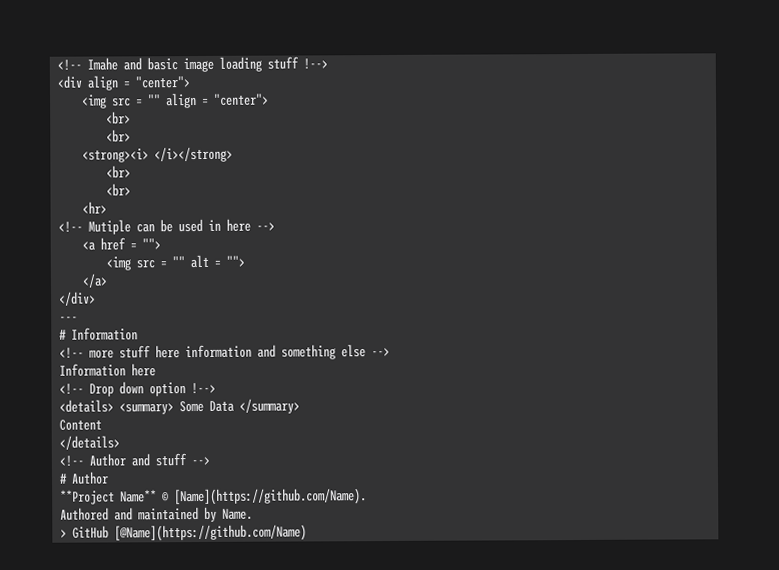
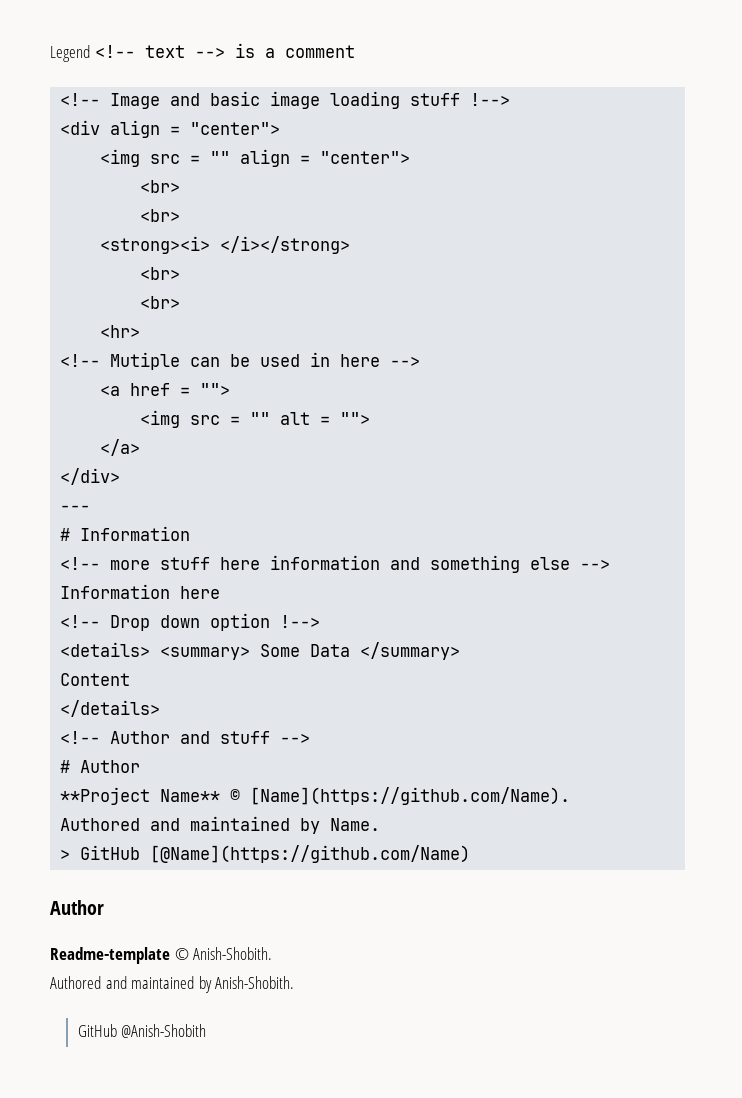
[57,57,119,71] <!-- Imahe -> [50,43,355,62] [60,93,161,109] Legend <!-- text --> is a comment // <!-- Image
(308, 533) none -> [50,900,104,915] [50,947,273,964] [50,976,295,993] [77,1024,207,1038] // Author // Readme-template © Anish-Shobith. // Authored and maintained by Anish-Shobith. // GitHub @Anish-Shobith

